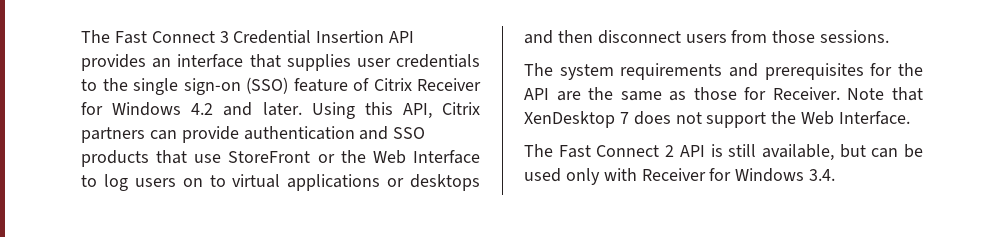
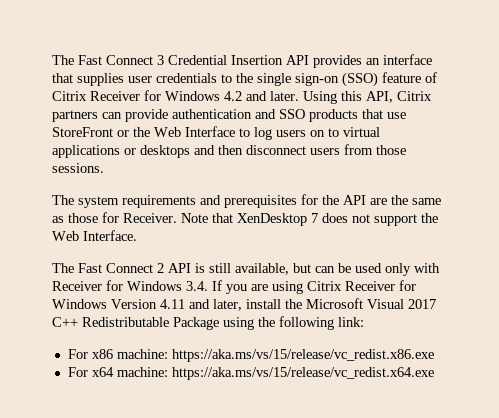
(836, 175) none -> [212,280,416,294] [52,298,436,311] [52,316,364,330] [67,349,434,362] [67,367,434,380] If you are using Citrix Receiver for Windows Version 4.11 and later, install the Microsoft Visual 2017 C++ Redistributable Package using the following link: // For x86 machine: https://aka.ms/vs/15/release/vc_redist.x86.exe // For x64 machine: https://aka.ms/vs/15/release/vc_redist.x64.exe

